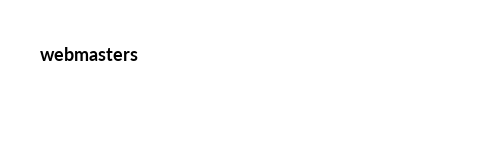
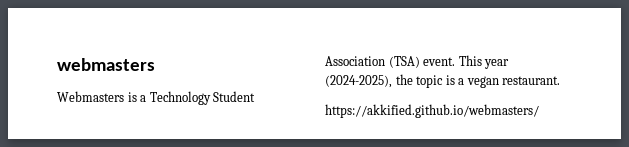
(138, 54) none -> [57,91,256,105] [325,55,510,69] [325,74,561,88] [325,104,539,118] // Webmasters is a Technology Student Association (TSA) event. This year (2024-2025), the topic is a vegan restaurant. // https://akkified.github.io/webmasters/

